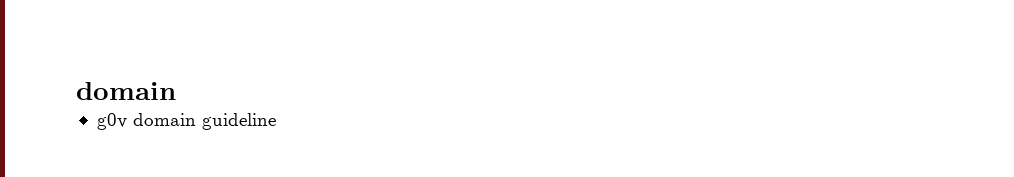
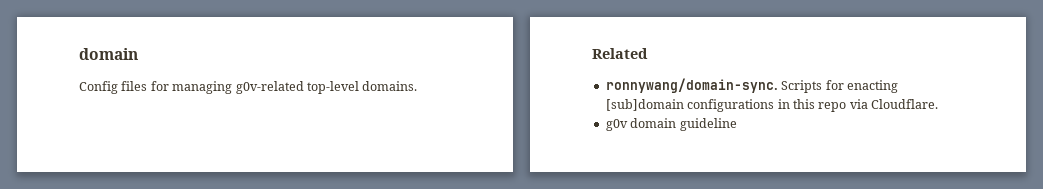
[76,82,176,100] domain -> [79,48,138,60] [79,81,418,94] [592,48,648,59] [605,78,898,93] [605,99,938,112] domain // Config files for managing g0v-related top-level domains. // Related // ronnywang/domain-sync. Scripts for enacting [sub]domain configurations in this repo via Cloudflare.

